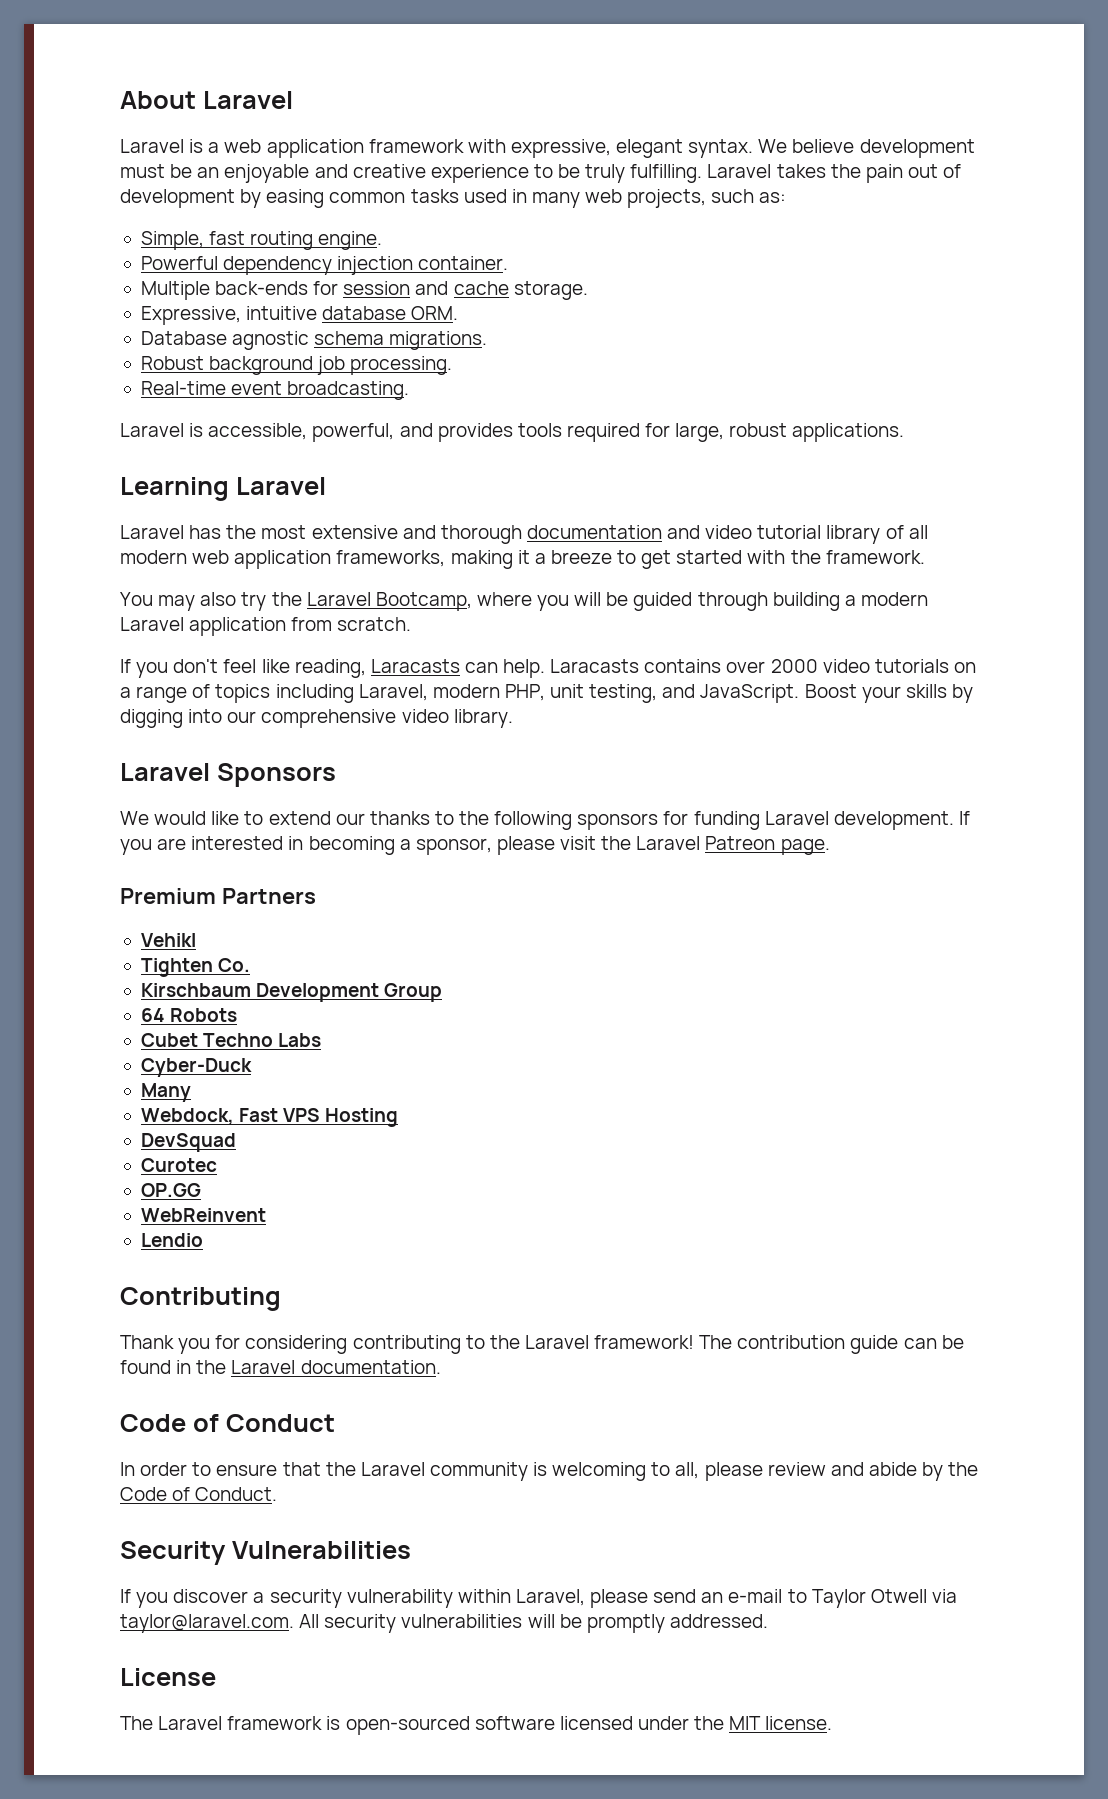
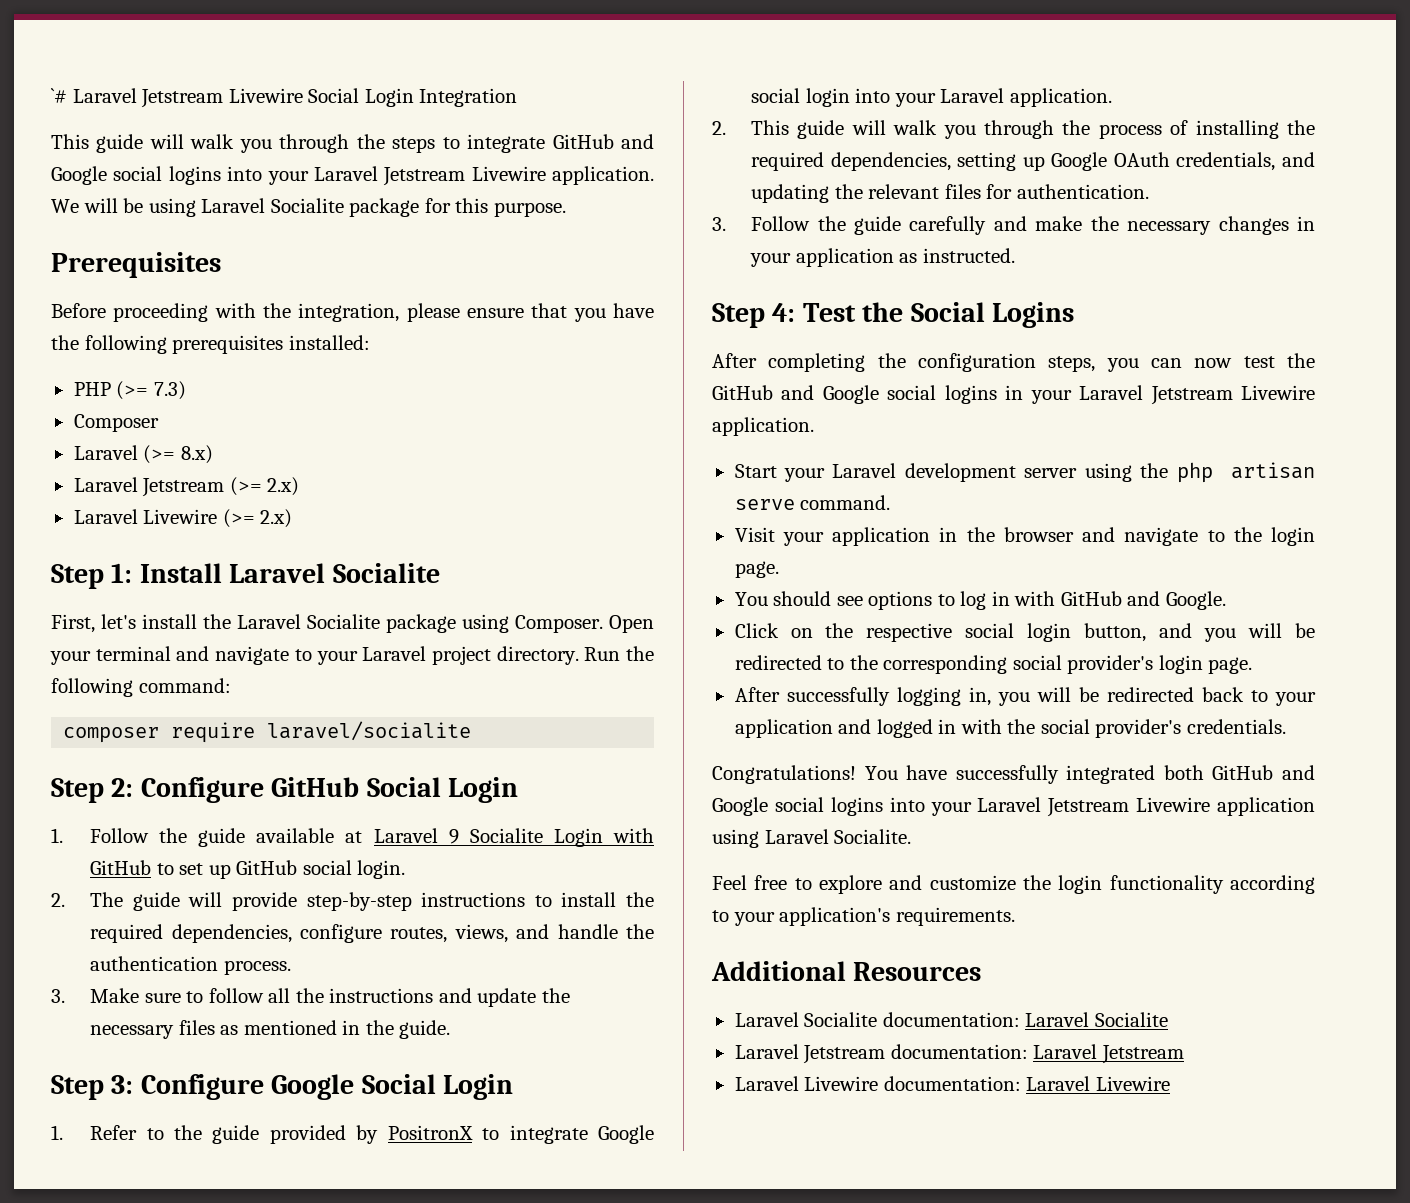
[120,91,293,109] [120,139,975,158] [120,164,962,183] [120,189,787,208] [140,231,383,250] [140,256,509,275] [140,281,588,300] [140,306,459,325] [140,331,488,350] [140,356,453,375] [140,381,410,400] [120,423,905,442] [120,477,326,501] [120,525,928,544] [120,550,925,569] [120,592,928,611] [120,617,412,636] [120,659,976,678] [120,684,973,703] [120,709,513,728] [120,763,336,787] [120,811,970,830] [120,836,830,855] [120,888,316,904] [140,933,196,947] [140,958,251,977] [140,983,443,1002] [140,1008,238,1022] [140,1033,322,1047] [140,1058,252,1077] [140,1083,191,1102] [140,1108,399,1127] [140,1133,236,1152] [140,1158,217,1172] [140,1183,201,1197] [140,1208,266,1222] [140,1233,203,1247] [120,1287,281,1311] [120,1335,964,1354] [120,1360,441,1374] [120,1414,335,1432] [120,1462,979,1481] [120,1487,278,1501] [120,1541,411,1565] [120,1589,957,1608] [120,1614,768,1633] [120,1668,216,1686] [120,1716,833,1735] About Laravel // Laravel is a web application framework with expressive, elegant syntax. We believe development must be an enjoyable and creative experience to be truly fulfilling. Laravel takes the pain out of development by easing common tasks used in many web projects, such as: // Simple, fast routing engine. // Powerful dependency injection container. // Multiple back-ends for session and cache storage. // Expressive, intuitive database ORM. // Database agnostic schema migrations. // Robust background job processing. // Real-time event broadcasting. // Laravel is accessible, powerful, and provides tools required for large, robust applications. // Learning Laravel // Laravel has the most extensive and thorough documentation and video tutorial library of all modern web application frameworks, making it a breeze to get started with the framework. // You may also try the Laravel Bootcamp, where you will be guided through building a modern Laravel application from scratch. // If you don't feel like reading, Laracasts can help. Laracasts contains over 2000 video tutorials on a range of topics including Laravel, modern PHP, unit testing, and JavaScript. Boost your skills by digging into our comprehensive video library. // Laravel Sponsors // We would like to extend our thanks to the following sponsors for funding Laravel development. If you are interested in becoming a sponsor, please visit the Laravel Patreon page. // Premium Partners // Vehikl // Tighten Co. // Kirschbaum Development Group // 64 Robots // Cubet Techno Labs // Cyber-Duck // Many // Webdock, Fast VPS Hosting // DevSquad // Curotec // OP.GG // WebReinvent // Lendio // Contributing // Thank you for considering contributing to the Laravel framework! The contribution guide can be found in the Laravel documentation. // Code of Conduct // In order to ensure that the Laravel community is welcoming to all, please review and abide by the Code of Conduct. // Security Vulnerabilities // If you discover a security vulnerability within Laravel, please send an e-mail to Taylor Otwell via taylor@laravel.com. All security vulnerabilities will be promptly addressed. // License // The Laravel framework is open-sourced software licensed under the MIT license. -> [51,88,518,108] [51,134,654,153] [51,166,654,186] [51,198,566,217] [51,252,221,278] [51,303,654,322] [51,335,370,354] [73,381,186,400] [73,414,159,432] [73,445,213,464] [73,477,300,497] [73,509,293,528] [51,563,440,589] [51,614,654,633] [50,646,654,665] [51,678,231,697] [63,721,472,743] [51,777,519,803] [51,828,654,847] [90,860,406,879] [51,892,655,911] [90,924,654,943] [90,956,291,975] [51,988,570,1007] [90,1020,451,1039] [51,1074,514,1100] [51,1125,655,1144] [751,88,1112,107] [712,120,1315,139] [751,152,1315,171] [751,184,1149,203] [712,216,1315,235] [750,248,1015,267] [712,302,1075,328] [712,353,1315,372] [712,385,1315,405] [712,417,814,436] [734,462,1315,483] [734,495,891,510] [734,527,1315,546] [734,561,779,578] [734,591,1226,610] [734,623,1315,642] [734,655,1253,674] [734,687,1316,706] [734,719,1286,738] [712,765,1315,784] [712,797,1315,817] [712,829,912,848] [712,875,1315,894] [712,907,1015,926] [711,961,982,981] [734,1012,1168,1027] [734,1044,1184,1064] [734,1076,1170,1091] `# Laravel Jetstream Livewire Social Login Integration // This guide will walk you through the steps to integrate GitHub and Google social logins into your Laravel Jetstream Livewire application. We will be using Laravel Socialite package for this purpose. // Prerequisites // Before proceeding with the integration, please ensure that you have the following prerequisites installed: // PHP (>= 7.3) // Composer // Laravel (>= 8.x) // Laravel Jetstream (>= 2.x) // Laravel Livewire (>= 2.x) // Step 1: Install Laravel Socialite // First, let's install the Laravel Socialite package using Composer. Open your terminal and navigate to your Laravel project directory. Run the following command: // composer require laravel/socialite // Step 2: Configure GitHub Social Login // 1. Follow the guide available at Laravel 9 Socialite Login with GitHub to set up GitHub social login. // 2. The guide will provide step-by-step instructions to install the required dependencies, configure routes, views, and handle the authentication process. // 3. Make sure to follow all the instructions and update the necessary files as mentioned in the guide. // Step 3: Configure Google Social Login // 1. Refer to the guide provided by PositronX to integrate Google social login into your Laravel application. // 2. This guide will walk you through the process of installing the required dependencies, setting up Google OAuth credentials, and updating the relevant files for authentication. // 3. Follow the guide carefully and make the necessary changes in your application as instructed. // Step 4: Test the Social Logins // After completing the configuration steps, you can now test the GitHub and Google social logins in your Laravel Jetstream Livewire application. // Start your Laravel development server using the php artisan serve command. // Visit your application in the browser and navigate to the login page. // You should see options to log in with GitHub and Google. // Click on the respective social login button, and you will be redirected to the corresponding social provider's login page. // After successfully logging in, you will be redirected back to your application and logged in with the social provider's credentials. // Congratulations! You have successfully integrated both GitHub and Google social logins into your Laravel Jetstream Livewire application using Laravel Socialite. // Feel free to explore and customize the login functionality according to your application's requirements. // Additional Resources // Laravel Socialite documentation: Laravel Socialite // Laravel Jetstream documentation: Laravel Jetstream // Laravel Livewire documentation: Laravel Livewire

